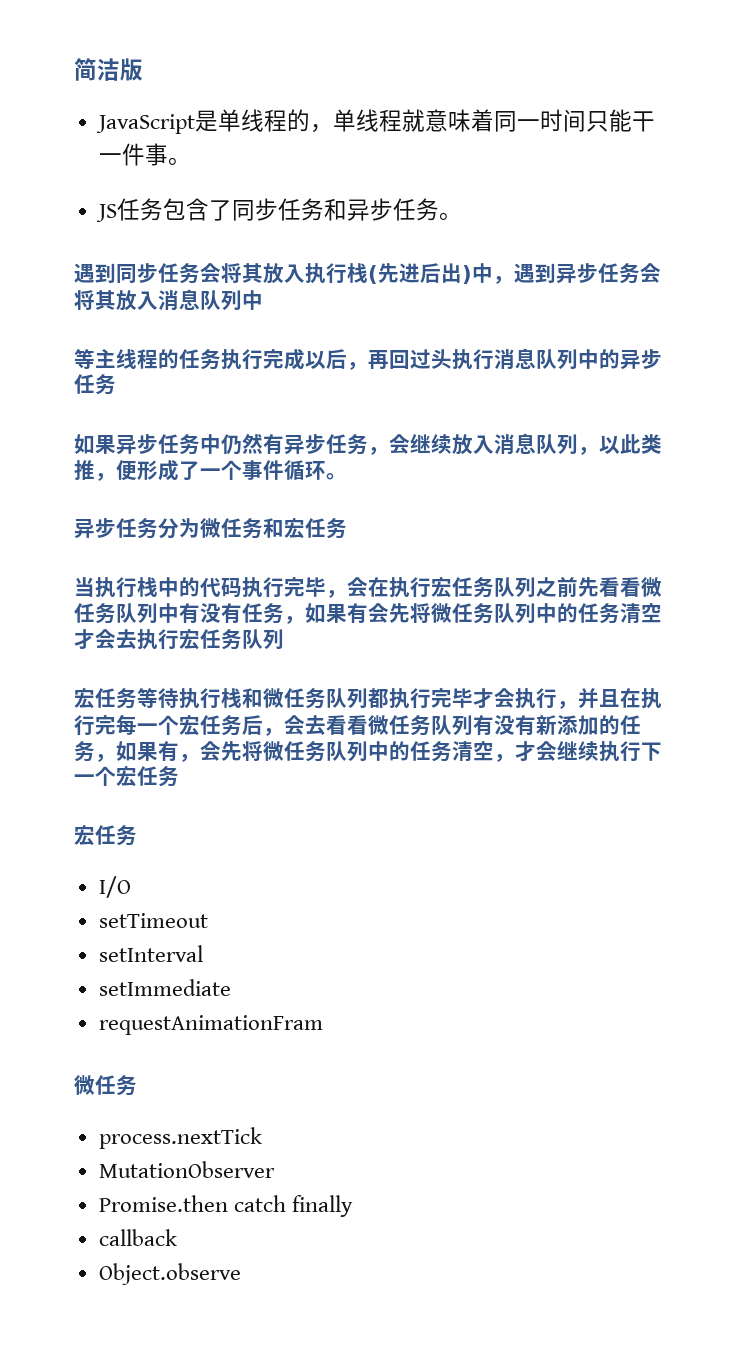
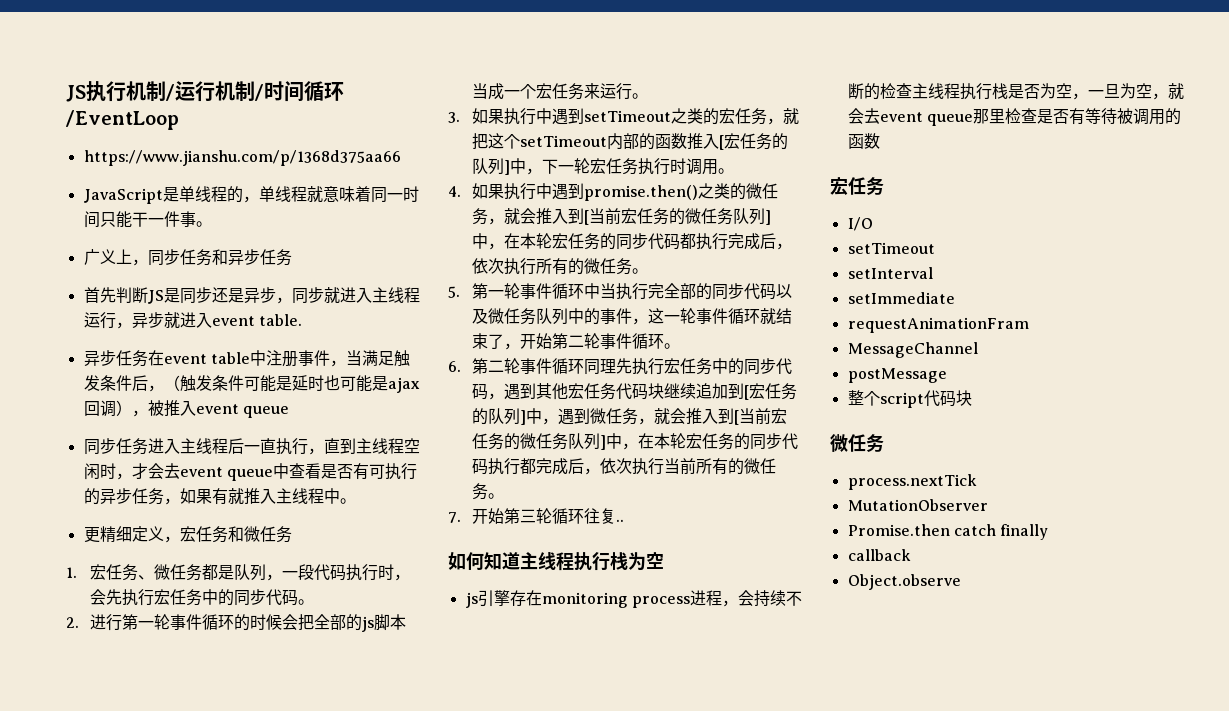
[74,58,143,81] 简洁版 -> [66,81,344,102] [66,110,179,130] [83,150,401,166] JS执行机制/运行机制/时间循环/EventLoop // https://www.jianshu.com/p/1368d375aa66
[95,198,232,222] JS任务包含了 -> [83,249,148,266] 广义上，
[438,212,462,220] [74,263,661,284] [74,289,263,311] [74,348,662,370] [74,374,116,395] [74,433,662,455] [74,459,347,481] [74,518,347,539] [74,577,662,598] [74,603,662,624] [74,629,284,650] [74,688,662,709] [74,714,641,736] [74,740,662,762] [74,766,179,787] 。 // 遇到同步任务会将其放入执行栈(先进后出)中，遇到异步任务会将其放入消息队列中 // 等主线程的任务执行完成以后，再回过头执行消息队列中的异步任务 // 如果异步任务中仍然有异步任务，会继续放入消息队列，以此类推，便形成了一个事件循环。 // 异步任务分为微任务和宏任务 // 当执行栈中的代码执行完毕，会在执行宏任务队列之前先看看微任务队列中有没有任务，如果有会先将微任务队列中的任务清空才会去执行宏任务队列 // 宏任务等待执行栈和微任务队列都执行完毕才会执行，并且在执行完每一个宏任务后，会去看看微任务队列有没有新添加的任务，如果有，会先将微任务队列中的任务清空，才会继续执行下一个宏任务 -> [83,287,420,304] [83,312,302,329] [83,350,410,367] [83,375,420,393] [83,400,289,418] [83,438,420,455] [83,463,417,481] [83,488,356,505] [83,526,292,543] [66,564,411,581] [90,589,315,606] [66,614,407,632] [472,83,649,100] [448,108,800,125] [472,133,789,150] [472,158,735,175] [448,183,779,201] [472,208,772,225] [472,233,793,250] [472,258,649,275] [448,283,793,300] [472,308,793,325] [472,333,681,350] [448,358,793,375] [472,383,798,400] [472,408,788,425] [472,433,799,450] [472,458,777,475] [472,483,505,500] [448,508,625,524] [448,552,664,571] [465,590,802,608] [847,83,1184,100] [847,108,1181,126] [847,133,880,149] // 首先判断JS是同步还是异步，同步就进入主线程运行，异步就进入event table. // 异步任务在event table中注册事件，当满足触发条件后，（触发条件可能是延时也可能是ajax回调），被推入event queue // 同步任务进入主线程后一直执行，直到主线程空闲时，才会去event queue中查看是否有可执行的异步任务，如果有就推入主线程中。 // 更精细定义，宏任务和微任务 // 1.宏任务、微任务都是队列，一段代码执行时，会先执行宏任务中的同步代码。 // 2.进行第一轮事件循环的时候会把全部的js脚本当成一个宏任务来运行。 // 3.如果执行中遇到setTimeout之类的宏任务，就把这个setTimeout内部的函数推入[宏任务的队列]中，下一轮宏任务执行时调用。 // 4.如果执行中遇到promise.then()之类的微任务，就会推入到[当前宏任务的微任务队列]中，在本轮宏任务的同步代码都执行完成后，依次执行所有的微任务。 // 5.第一轮事件循环中当执行完全部的同步代码以及微任务队列中的事件，这一轮事件循环就结束了，开始第二轮事件循环。 // 6.第二轮事件循环同理先执行宏任务中的同步代码，遇到其他宏任务代码块继续追加到[宏任务的队列]中，遇到微任务，就会推入到[当前宏任务的微任务队列]中，在本轮宏任务的同步代码执行都完成后，依次执行当前所有的微任务。 // 7.开始第三轮循环往复.. // 如何知道主线程执行栈为空 // js引擎存在monitoring process进程，会持续不断的检查主线程执行栈是否为空，一旦为空，就会去event queue那里检查是否有等待被调用的函数
(323, 1025) none -> [847,342,978,358] [847,368,947,383] [847,390,972,408] // MessageChannel // postMessage // 整个script代码块

